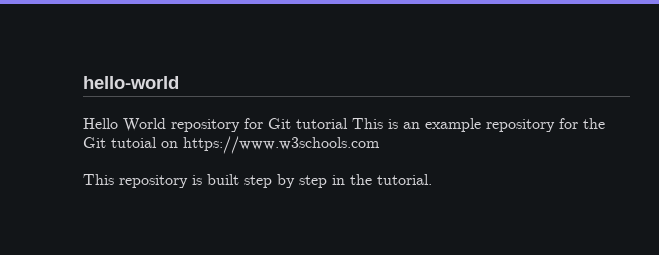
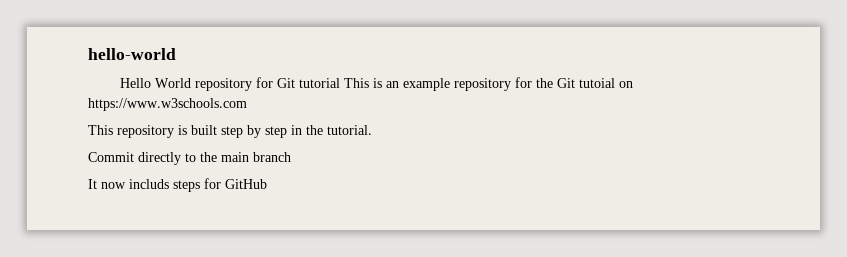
(432, 179) none -> [88,152,291,165] [88,178,267,192] // Commit directly to the main branch // It now includs steps for GitHub

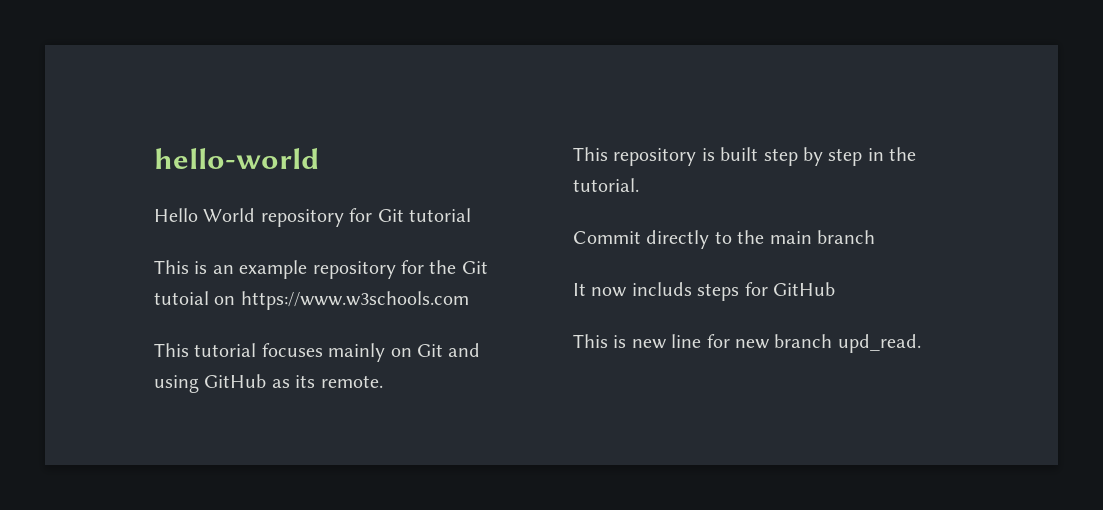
(340, 83) none -> (471, 215) //
(247, 104) none -> [154,343,481,362] [154,374,383,393] // This tutorial focuses mainly on Git and using GitHub as its remote.
(267, 184) none -> [573,334,921,353] // This is new line for new branch upd_read.

